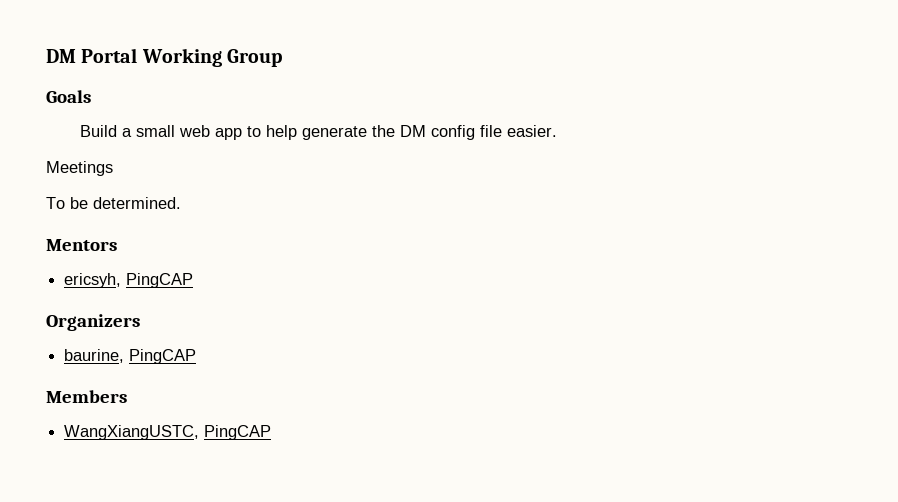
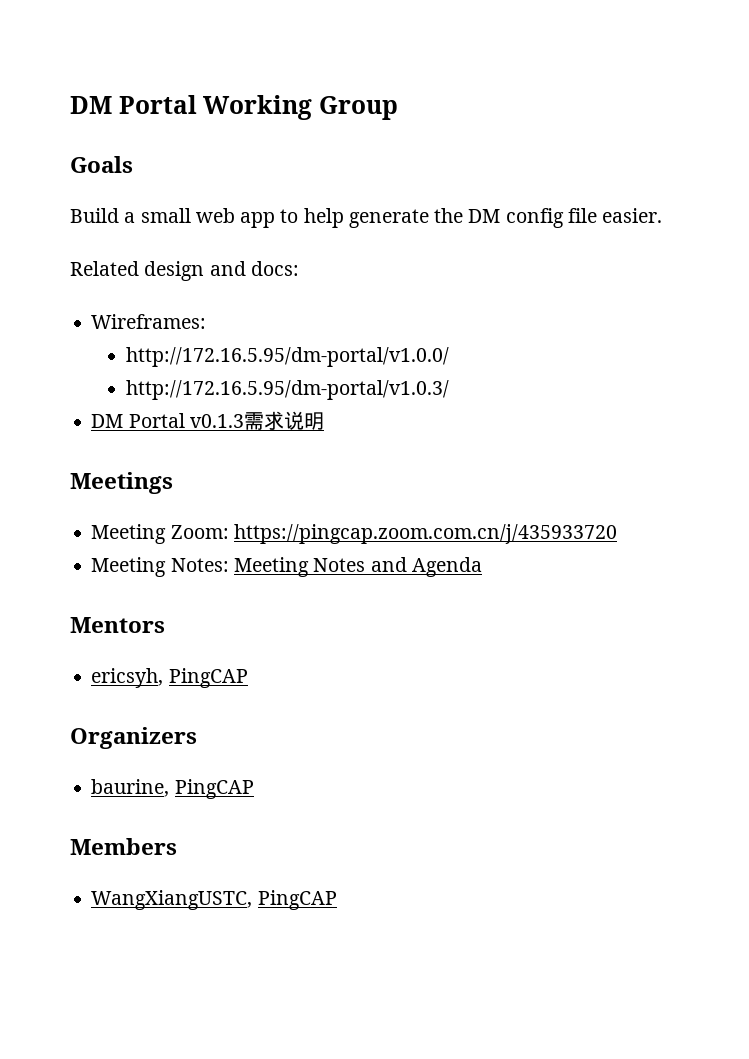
[46,161,113,176] [46,197,181,209] Meetings // To be determined. -> [70,261,299,281] [91,314,207,329] [125,347,449,367] [125,380,449,400] [91,411,324,430] [70,472,173,494] [91,524,617,544] [91,557,482,577] Related design and docs: // Wireframes: // http://172.16.5.95/dm-portal/v1.0.0/ // http://172.16.5.95/dm-portal/v1.0.3/ // DM Portal v0.1.3需求说明 // Meetings // Meeting Zoom: https://pingcap.zoom.com.cn/j/435933720 // Meeting Notes: Meeting Notes and Agenda

